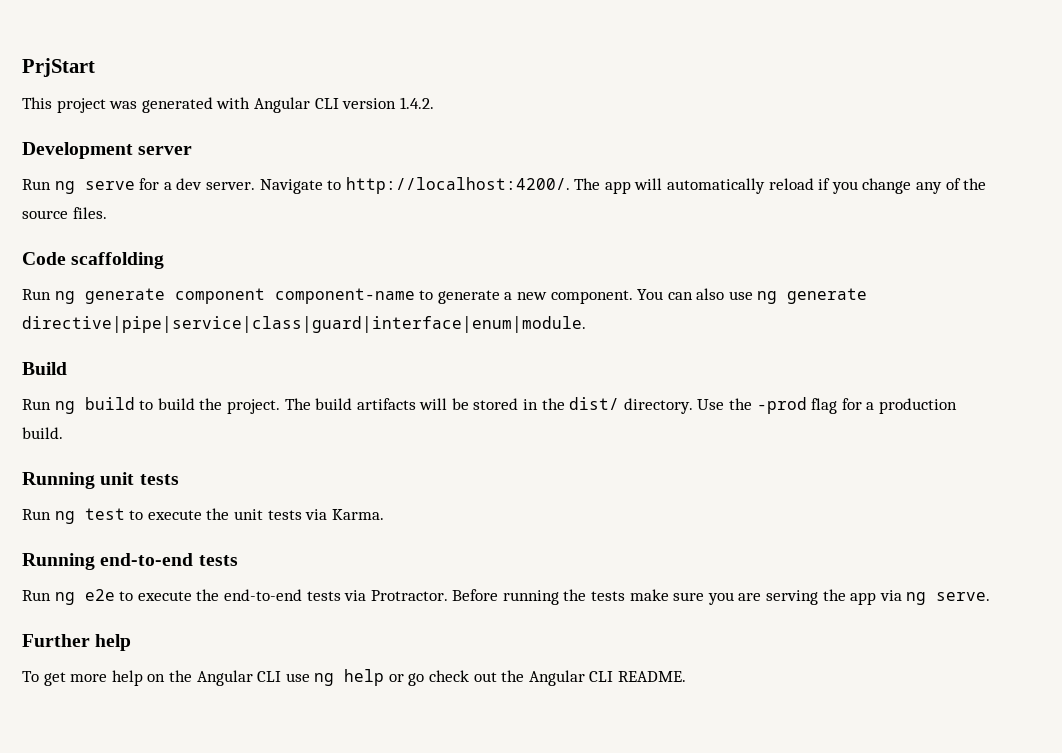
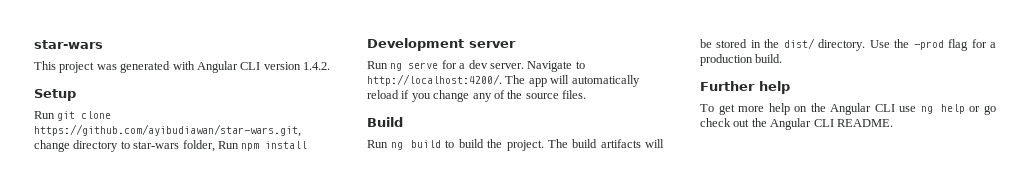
[22,58,95,77] PrjStart -> [34,40,103,49] star-wars
(434, 103) none -> [34,89,76,101] [34,111,112,121] [34,124,301,137] [34,140,308,152] // Setup // Run git clone https://github.com/ayibudiawan/star-wars.git, change directory to star-wars folder, Run npm install
[22,252,165,269] [22,288,868,304] [22,316,586,333] // Code scaffolding // Run ng generate component component-name to generate a new component. You can also use ng generate directive|pipe|service|class|guard|interface|enum|module. -> (586, 94) none
[22,472,179,489] [22,508,384,524] [22,553,238,570] [22,589,991,605] // Running unit tests // Run ng test to execute the unit tests via Karma. // Running end-to-end tests // Run ng e2e to execute the end-to-end tests via Protractor. Before running the tests make sure you are serving the app via ng serve. -> (783, 58) none

